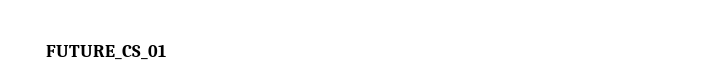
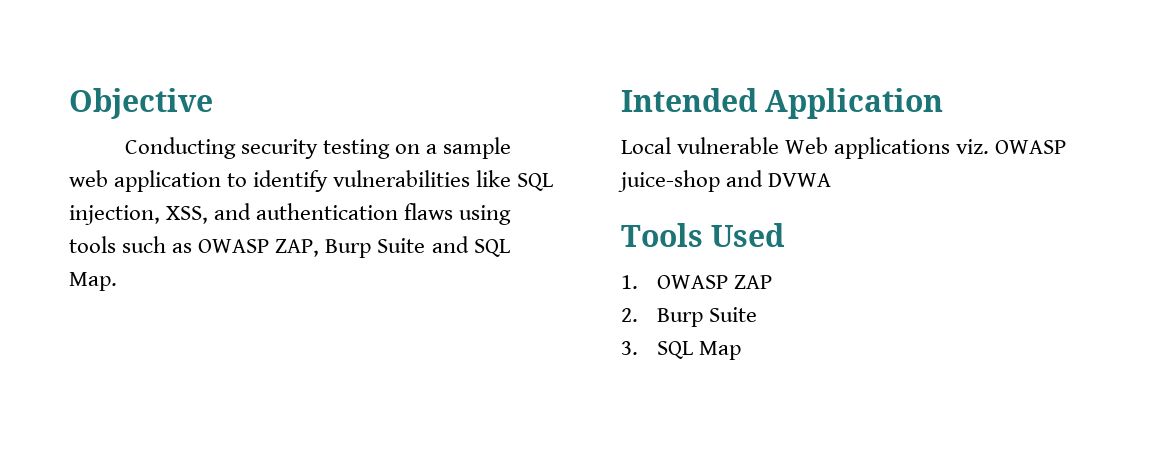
[46,44,166,60] FUTURE_CS_01 -> [69,88,213,119] [125,137,512,159] [69,170,554,192] [69,203,512,225] [69,236,510,258] [69,272,117,291] [621,88,944,119] [621,137,1067,159] [618,170,832,192] [621,223,786,247] [621,275,773,289] [621,307,758,327] [621,341,742,360] Objective // Conducting security testing on a sample web application to identify vulnerabilities like SQL injection, XSS, and authentication flaws using tools such as OWASP ZAP, Burp Suite and SQL Map. // Intended Application // Local vulnerable Web applications viz. OWASP juice-shop and DVWA // Tools Used // 1. OWASP ZAP // 2. Burp Suite // 3. SQL Map

